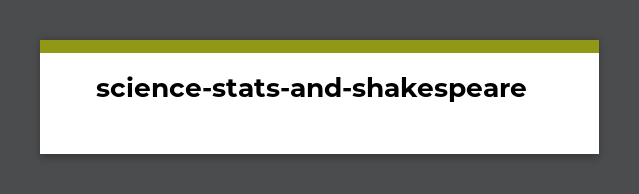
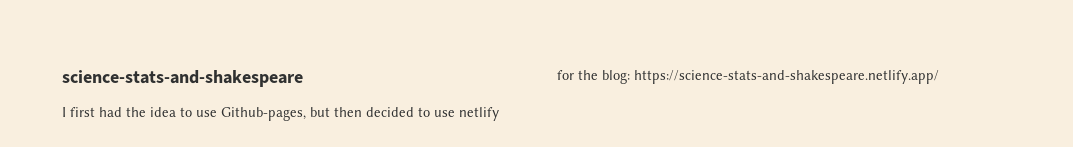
(527, 89) none -> [62,107,499,121] [557,70,939,84] // I first had the idea to use Github-pages, but then decided to use netlify for the blog: https://science-stats-and-shakespeare.netlify.app/

